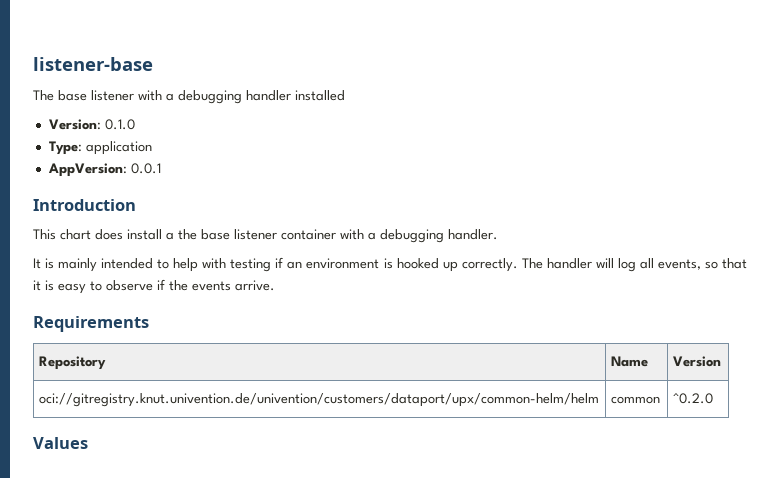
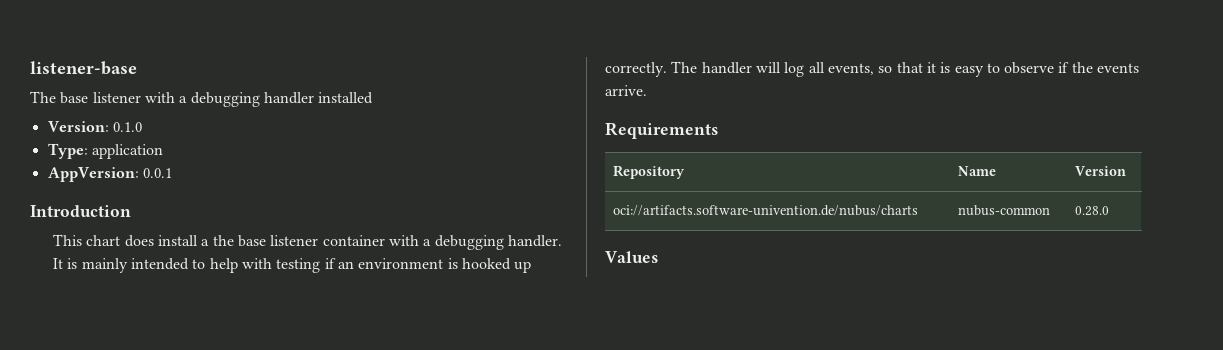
[38,393,599,407] [610,396,660,404] [672,393,713,404] oci://gitregistry.knut.univention.de/univention/customers/dataport/upx/common-helm/helm | common | ^0.2.0 -> [613,205,919,216] [958,205,1051,216] [1075,206,1110,216] oci://artifacts.software-univention.de/nubus/charts | nubus-common | 0.28.0

